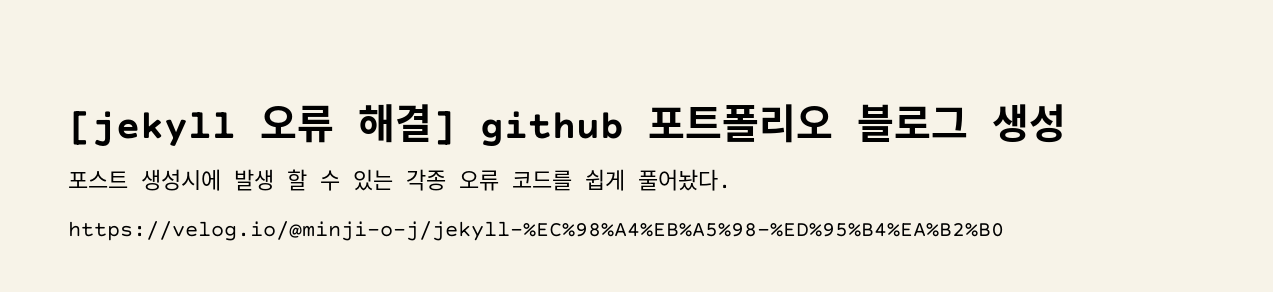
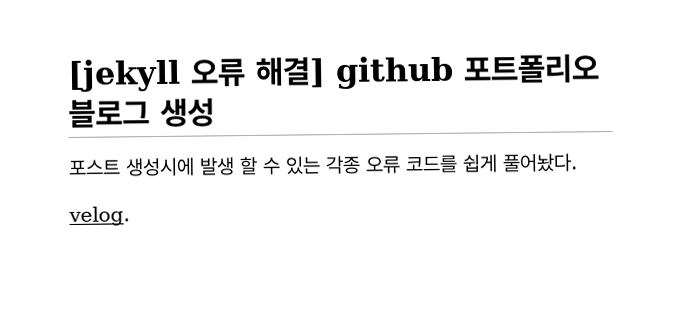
[68,221,1004,241] https://velog.io/@minji-o-j/jekyll-%EC%98%A4%EB%A5%98-%ED%95%B4%EA%B2%B0 -> [68,206,130,226] velog.

